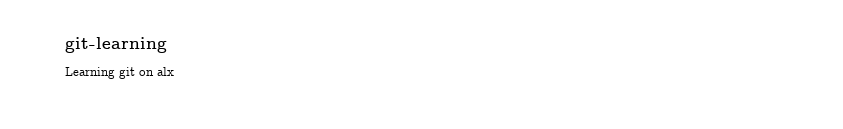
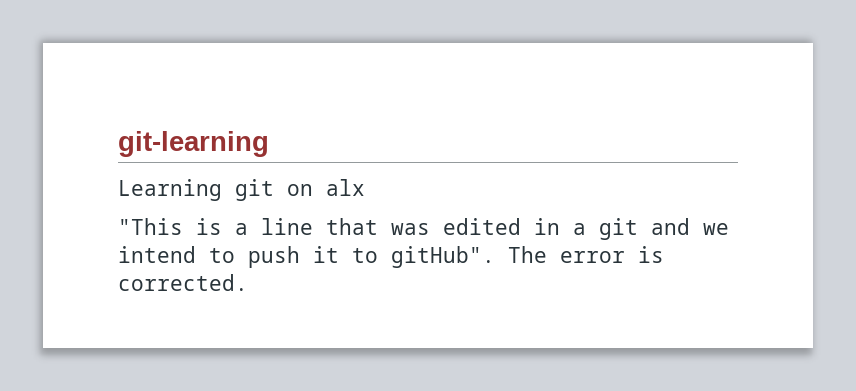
(174, 71) none -> [118,218,729,240] [118,246,664,268] [118,274,248,291] // "This is a line that was edited in a git and we intend to push it to gitHub". The error is corrected.

